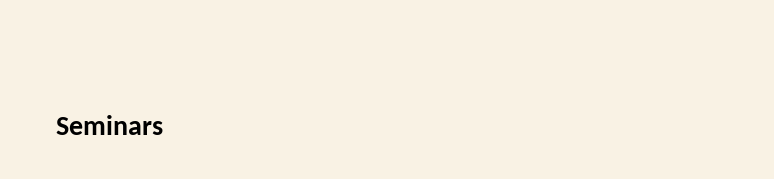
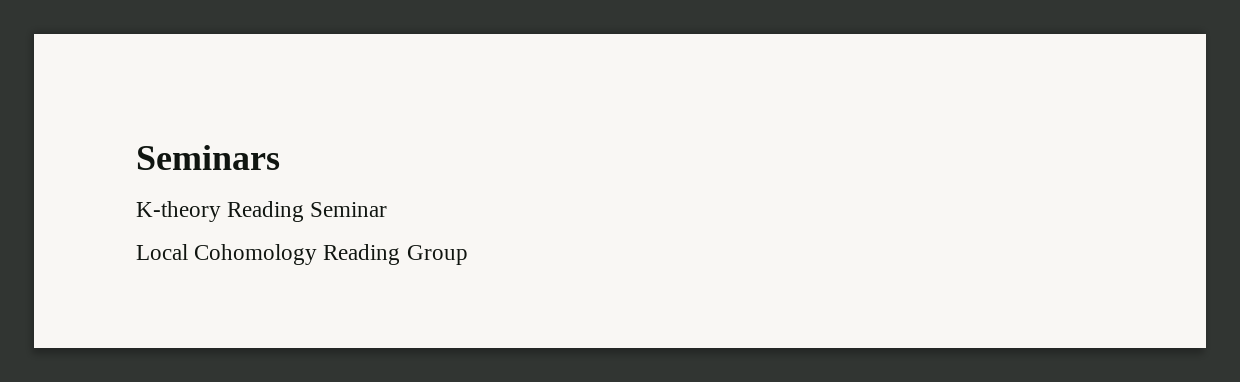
(163, 125) none -> [136,201,388,222] [136,244,468,265] // K-theory Reading Seminar // Local Cohomology Reading Group

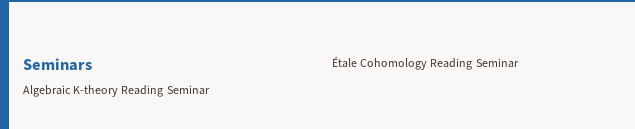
(280, 157) none -> [23,85,71,97] Algebraic
[136,244,188,260] Local -> [332,56,357,68] Étale
[406,245,468,265] Group -> [475,58,519,68] Seminar

